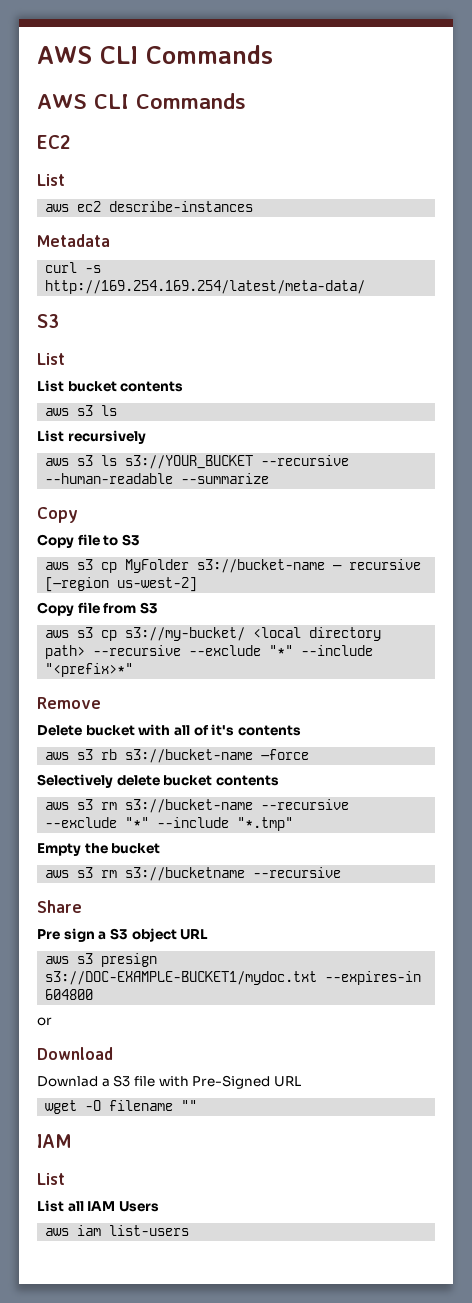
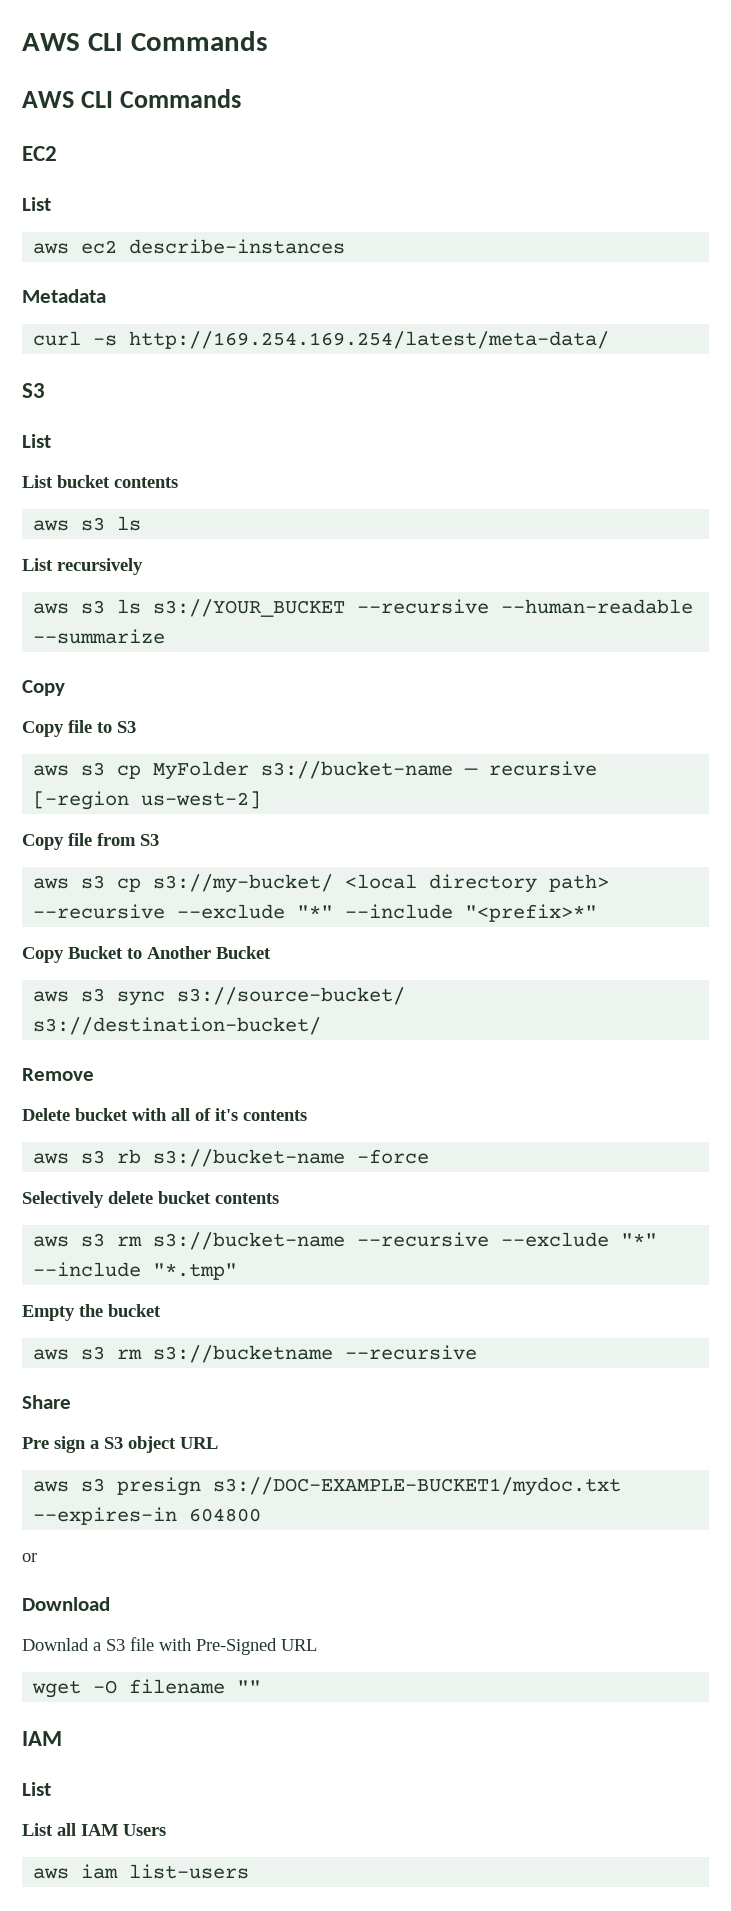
(134, 670) none -> [22,946,271,963] [33,987,406,1006] [33,1017,322,1035] // Copy Bucket to Another Bucket // aws s3 sync s3://source-bucket/ s3://destination-bucket/

